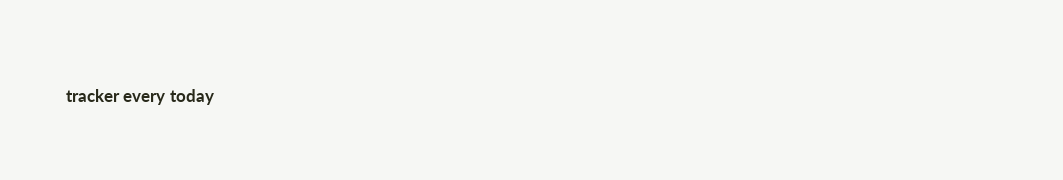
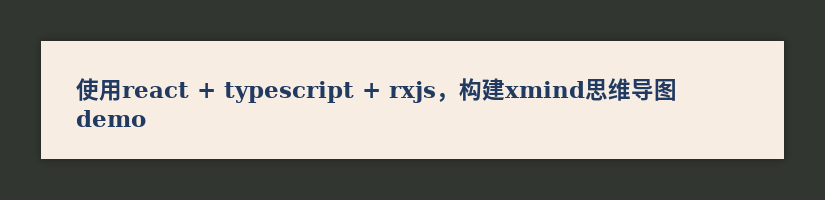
[66,89,214,105] tracker every today -> [76,78,677,103] [76,110,146,127] 使用react + typescript + rxjs，构建xmind思维导图demo

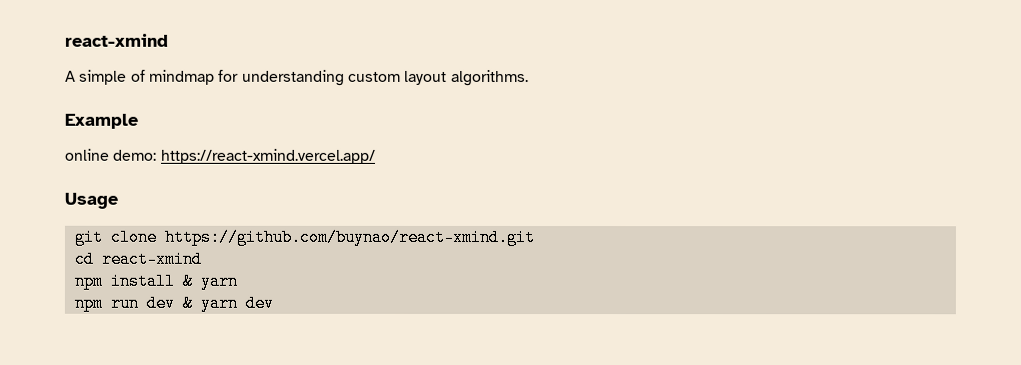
[76,78,677,103] [76,110,146,127] 使用react + typescript + rxjs，构建xmind思维导图demo -> [65,33,169,47] [65,69,529,87] [65,113,139,129] [65,148,376,164] [64,192,118,209] [73,228,535,247] [73,250,202,268] [73,272,238,290] [73,294,274,312] react-xmind // A simple of mindmap for understanding custom layout algorithms. // Example // online demo: https://react-xmind.vercel.app/ // Usage // git clone https://github.com/buynao/react-xmind.git // cd react-xmind // npm install & yarn // npm run dev & yarn dev

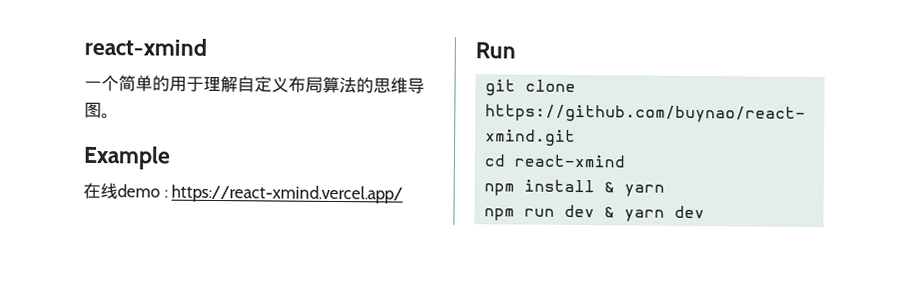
[65,33,169,47] [65,69,529,87] [65,113,139,129] [65,148,158,161] react-xmind // A simple of mindmap for understanding custom layout algorithms. // Example // online demo: -> [84,37,207,56] [84,75,425,94] [84,101,119,119] [83,145,171,170] [83,182,168,200] react-xmind // 一个简单的用于理解自定义布局算法的思维导图。 // Example // 在线demo :
[64,192,118,209] Usage -> [475,42,516,59] Run

